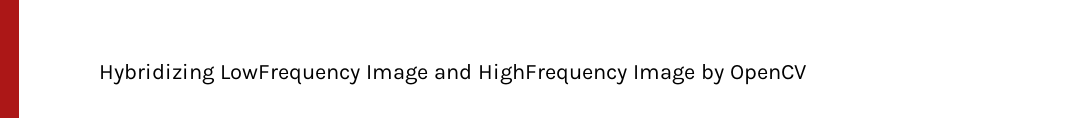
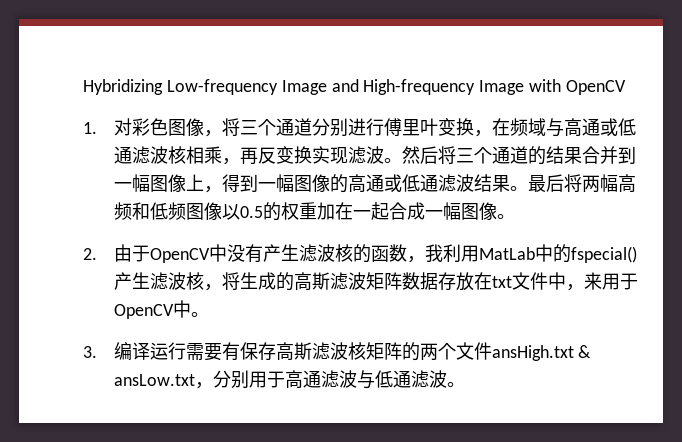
[219,65,360,85] LowFrequency -> [166,79,278,95] Low-frequency
[477,63,806,85] HighFrequency Image by OpenCV -> [363,79,627,95] [83,118,636,137] [113,146,636,165] [113,174,636,193] [113,202,515,221] [83,244,637,263] [113,272,638,291] [113,300,209,319] [83,342,592,361] [113,370,465,389] High-frequency Image with OpenCV // 1.对彩色图像，将三个通道分别进行傅里叶变换，在频域与高通或低通滤波核相乘，再反变换实现滤波。然后将三个通道的结果合并到一幅图像上，得到一幅图像的高通或低通滤波结果。最后将两幅高频和低频图像以0.5的权重加在一起合成一幅图像。 // 2.由于OpenCV中没有产生滤波核的函数，我利用MatLab中的fspecial()产生滤波核，将生成的高斯滤波矩阵数据存放在txt文件中，来用于OpenCV中。 // 3.编译运行需要有保存高斯滤波核矩阵的两个文件ansHigh.txt & ansLow.txt，分别用于高通滤波与低通滤波。

